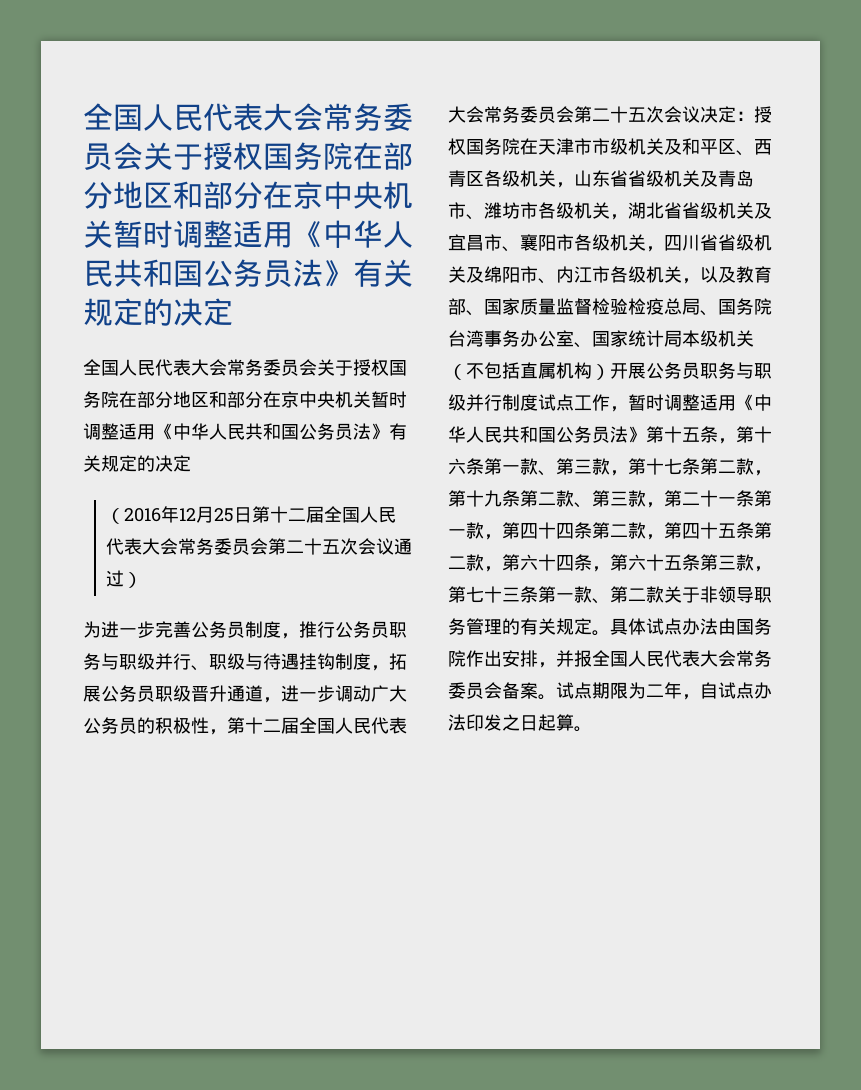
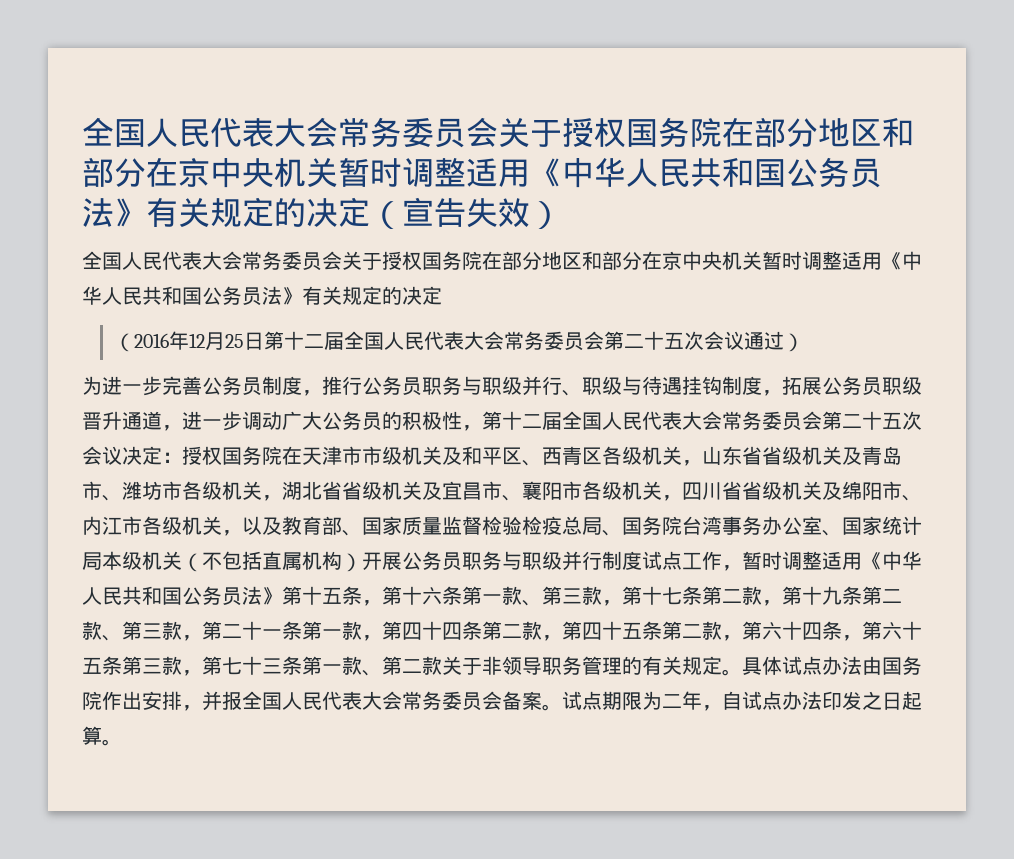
(233, 312) none -> [370,197,562,229] （宣告失效）

